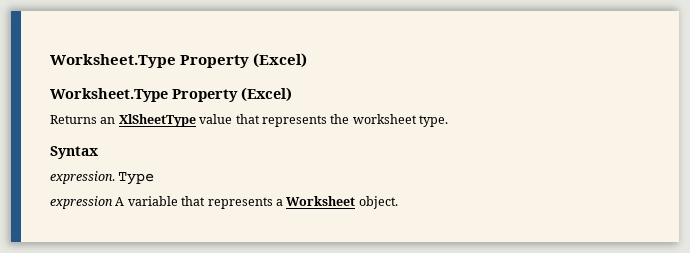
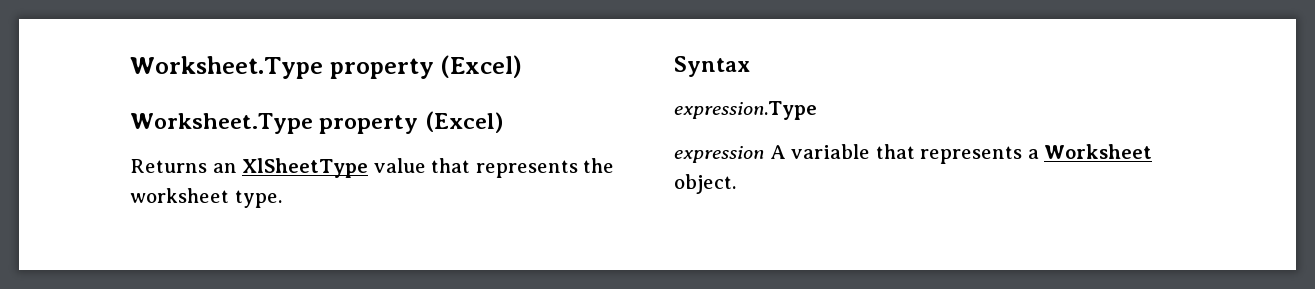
[50,54,250,68] Worksheet.Type Property -> [130,56,434,79] Worksheet.Type property
[172,89,238,102] Property -> [319,115,419,134] property
[50,171,155,185] expression. Type -> [674,101,817,120] expression.Type

